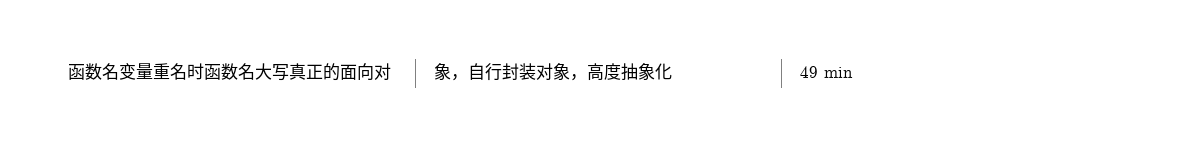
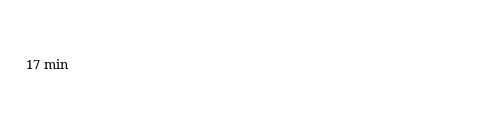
[68,63,672,81] [800,66,818,78] 函数名变量重名时函数名大写真正的面向对象，自行封装对象，高度抽象化 // 49 -> [26,60,40,69] 17

